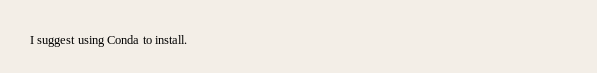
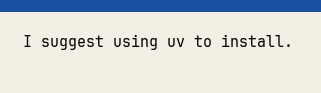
[107,35,140,44] Conda -> [167,38,185,47] uv

